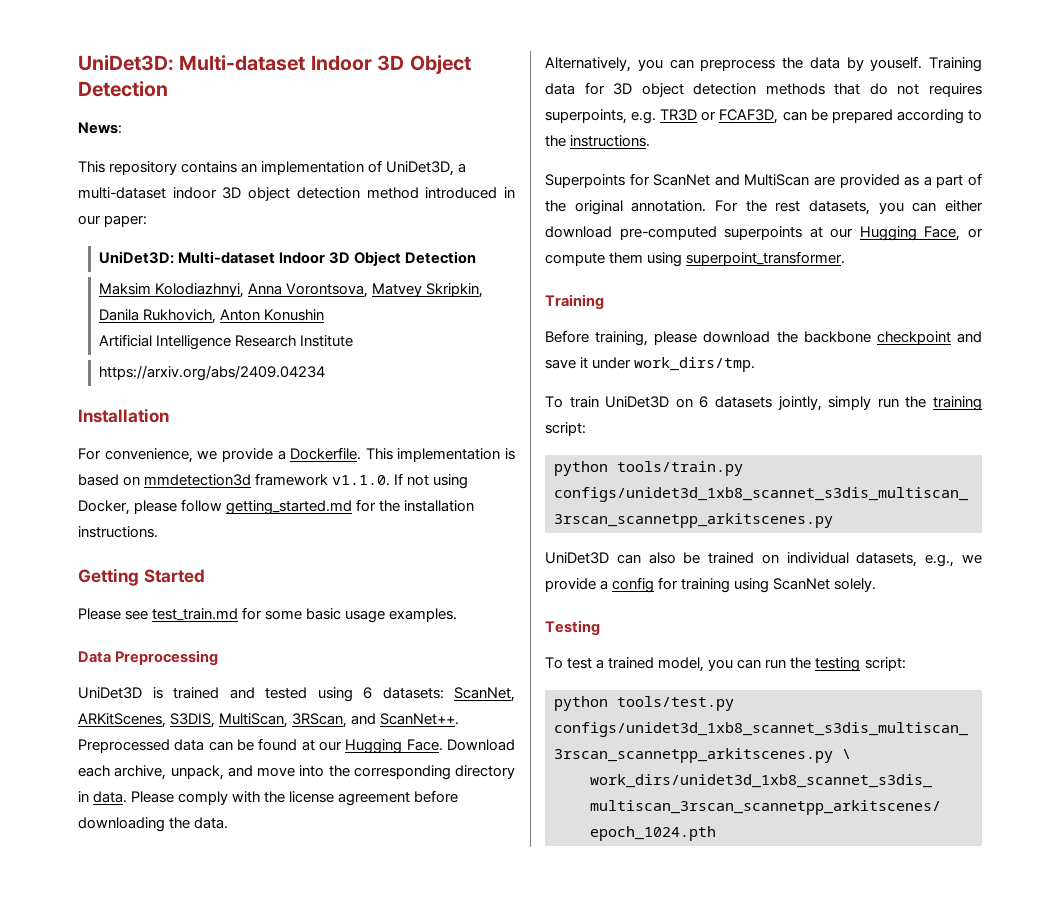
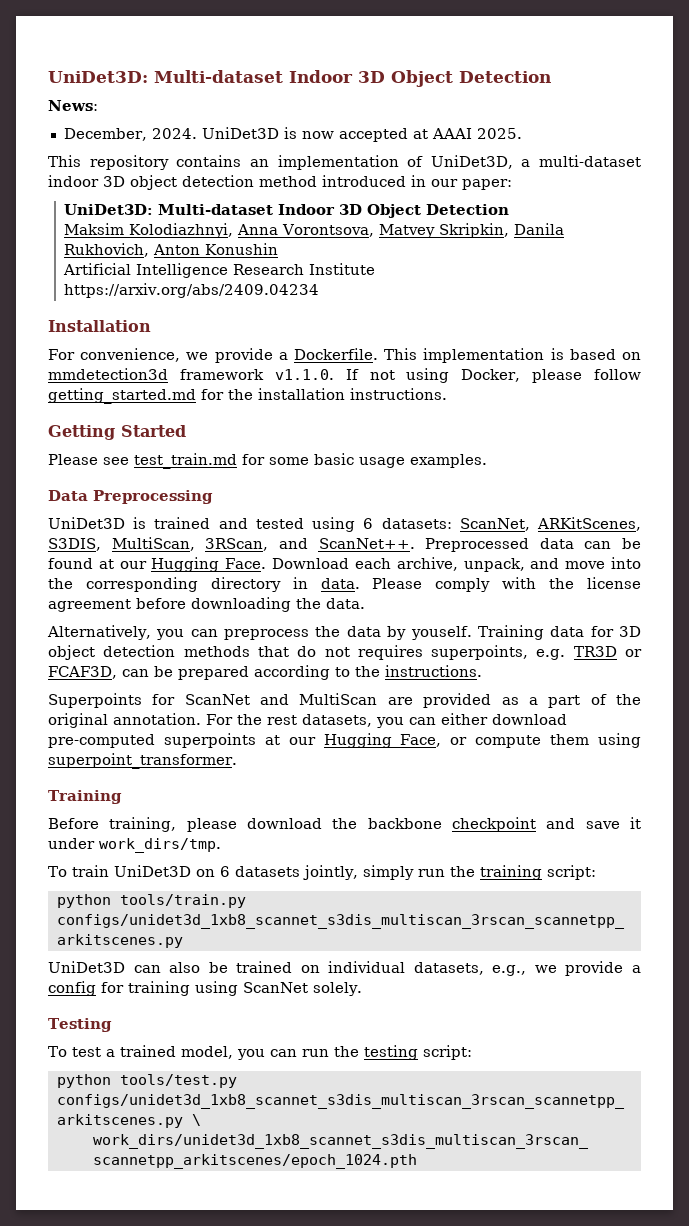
(122, 128) none -> [63,127,522,142] // December, 2024. UniDet3D is now accepted at AAAI 2025.

